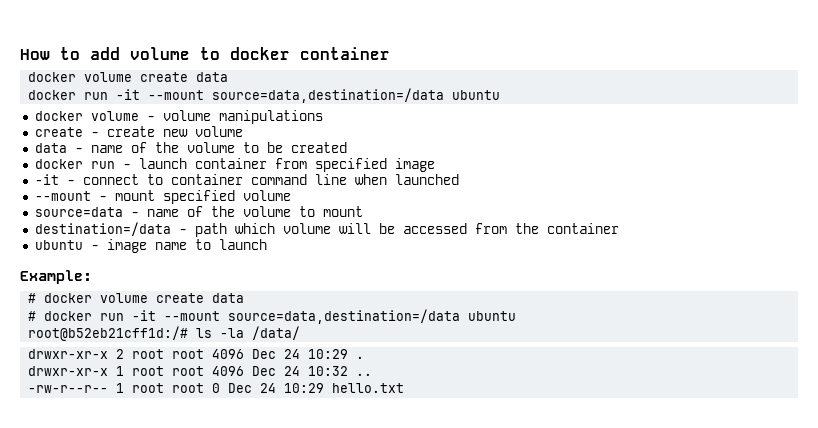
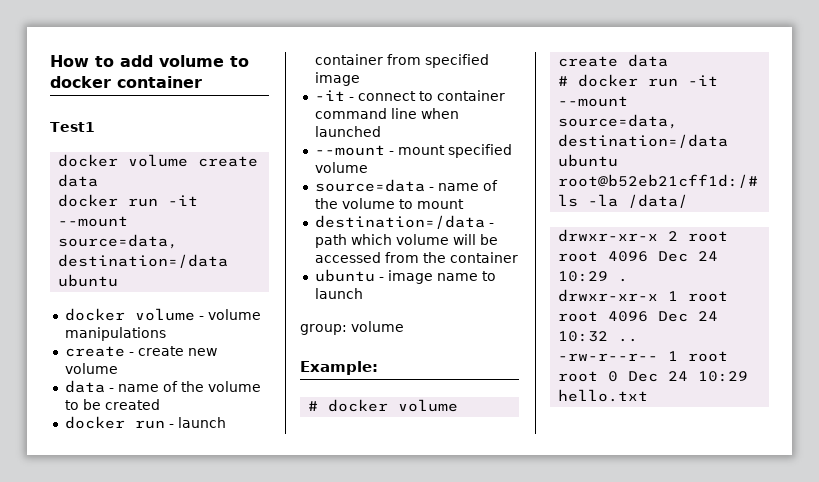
(390, 53) none -> [50,122,95,132] // Test1
(267, 244) none -> [300,321,404,335] // group: volume

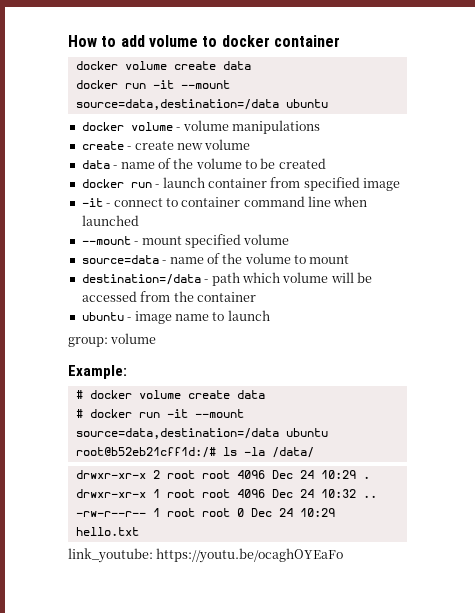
[50,122,95,132] // Test1 -> (340, 41) none
(649, 395) none -> [68,548,344,563] // link_youtube: https://youtu.be/ocaghOYEaFo

